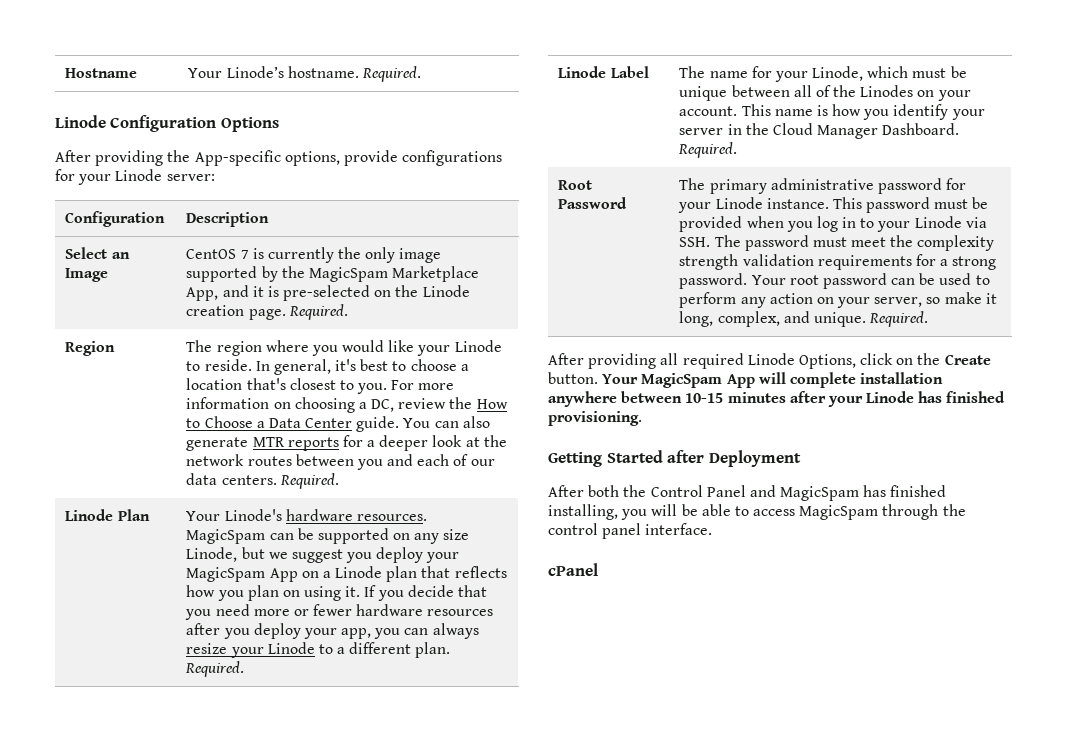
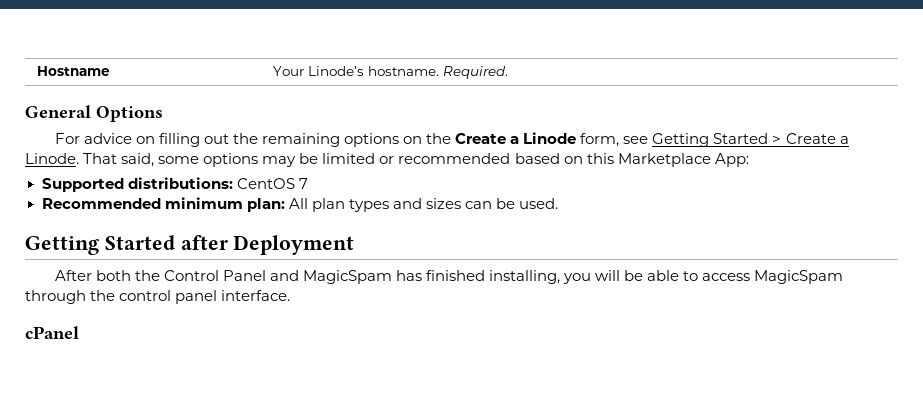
[55,115,217,132] Linode Configuration -> [25,105,91,118] General
[55,150,503,166] [55,169,215,185] [65,211,166,227] [186,212,270,227] [65,247,130,259] [65,268,109,282] [186,247,442,263] [186,266,480,282] [186,285,470,301] [186,304,348,320] [65,341,116,356] [186,340,502,356] [186,359,469,375] [186,378,455,394] [186,397,508,413] [186,416,490,432] [186,435,507,451] [186,454,495,470] [186,473,339,489] [65,509,150,521] [186,509,427,521] [186,528,470,544] [186,547,460,563] [186,566,507,582] [186,585,488,601] [185,604,494,620] [186,623,479,639] [186,642,451,658] [185,661,245,677] [558,66,649,78] [679,66,967,82] [679,85,971,101] [679,104,985,120] [679,123,960,139] [678,142,738,158] [558,180,593,190] [558,197,628,209] [679,178,967,194] [678,197,989,213] [679,216,987,232] [679,235,995,251] [679,254,997,270] [679,273,990,289] [679,292,997,308] [679,311,929,327] [548,353,991,369] [548,372,944,388] [548,391,1006,407] [548,411,642,426] After providing the App-specific options, provide configurations for your Linode server: // Configuration | Description // Select an Image | CentOS 7 is currently the only image supported by the MagicSpam Marketplace App, and it is pre-selected on the Linode creation page. Required. // Region | The region where you would like your Linode to reside. In general, it's best to choose a location that's closest to you. For more information on choosing a DC, review the How to Choose a Data Center guide. You can also generate MTR reports for a deeper look at the network routes between you and each of our data centers. Required. // Linode Plan | Your Linode's hardware resources. MagicSpam can be supported on any size Linode, but we suggest you deploy your MagicSpam App on a Linode plan that reflects how you plan on using it. If you decide that you need more or fewer hardware resources after you deploy your app, you can always resize your Linode to a different plan. Required. // Linode Label | The name for your Linode, which must be unique between all of the Linodes on your account. This name is how you identify your server in the Cloud Manager Dashboard. Required. // Root Password | The primary administrative password for your Linode instance. This password must be provided when you log in to your Linode via SSH. The password must meet the complexity strength validation requirements for a strong password. Your root password can be used to perform any action on your server, so make it long, complex, and unique. Required. // After providing all required Linode Options, click on the Create button. Your MagicSpam App will complete installation anywhere between 10-15 minutes after your Linode has finished provisioning. -> [54,132,849,147] [25,153,749,167] [41,177,308,192] [41,197,559,212] For advice on filling out the remaining options on the Create a Linode form, see Getting Started > Create a Linode. That said, some options may be limited or recommended based on this Marketplace App: // Supported distributions: CentOS 7 // Recommended minimum plan: All plan types and sizes can be used.

